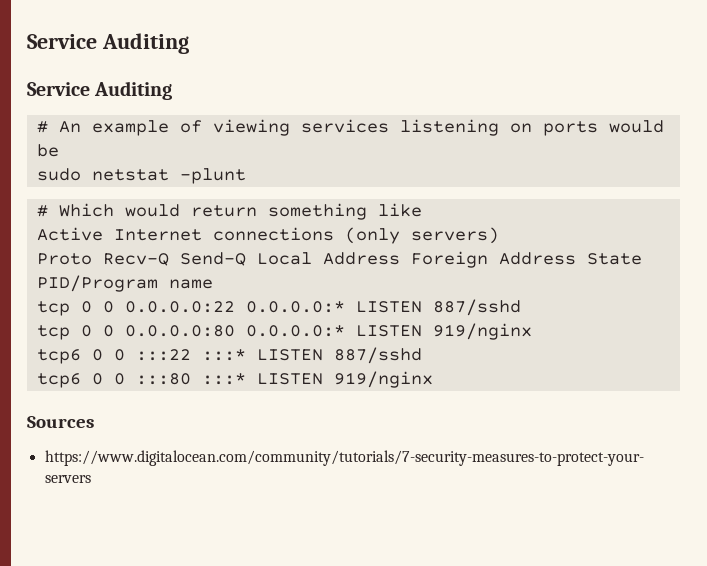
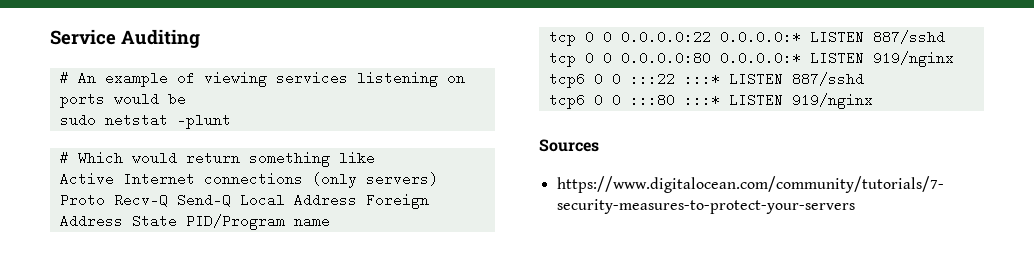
[27,33,189,54] [27,81,173,100] Service Auditing // Service Auditing -> [50,29,200,48] Service Auditing

